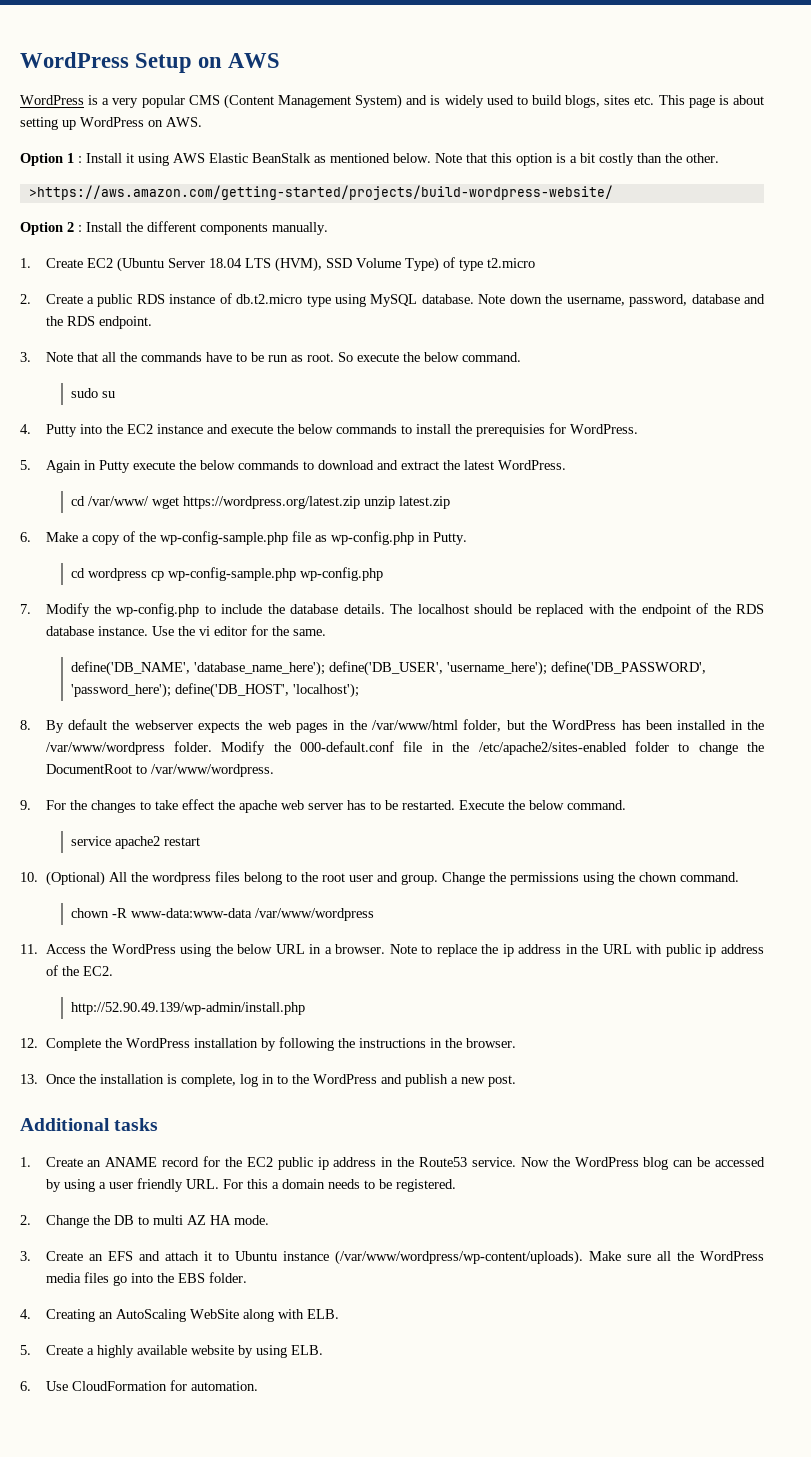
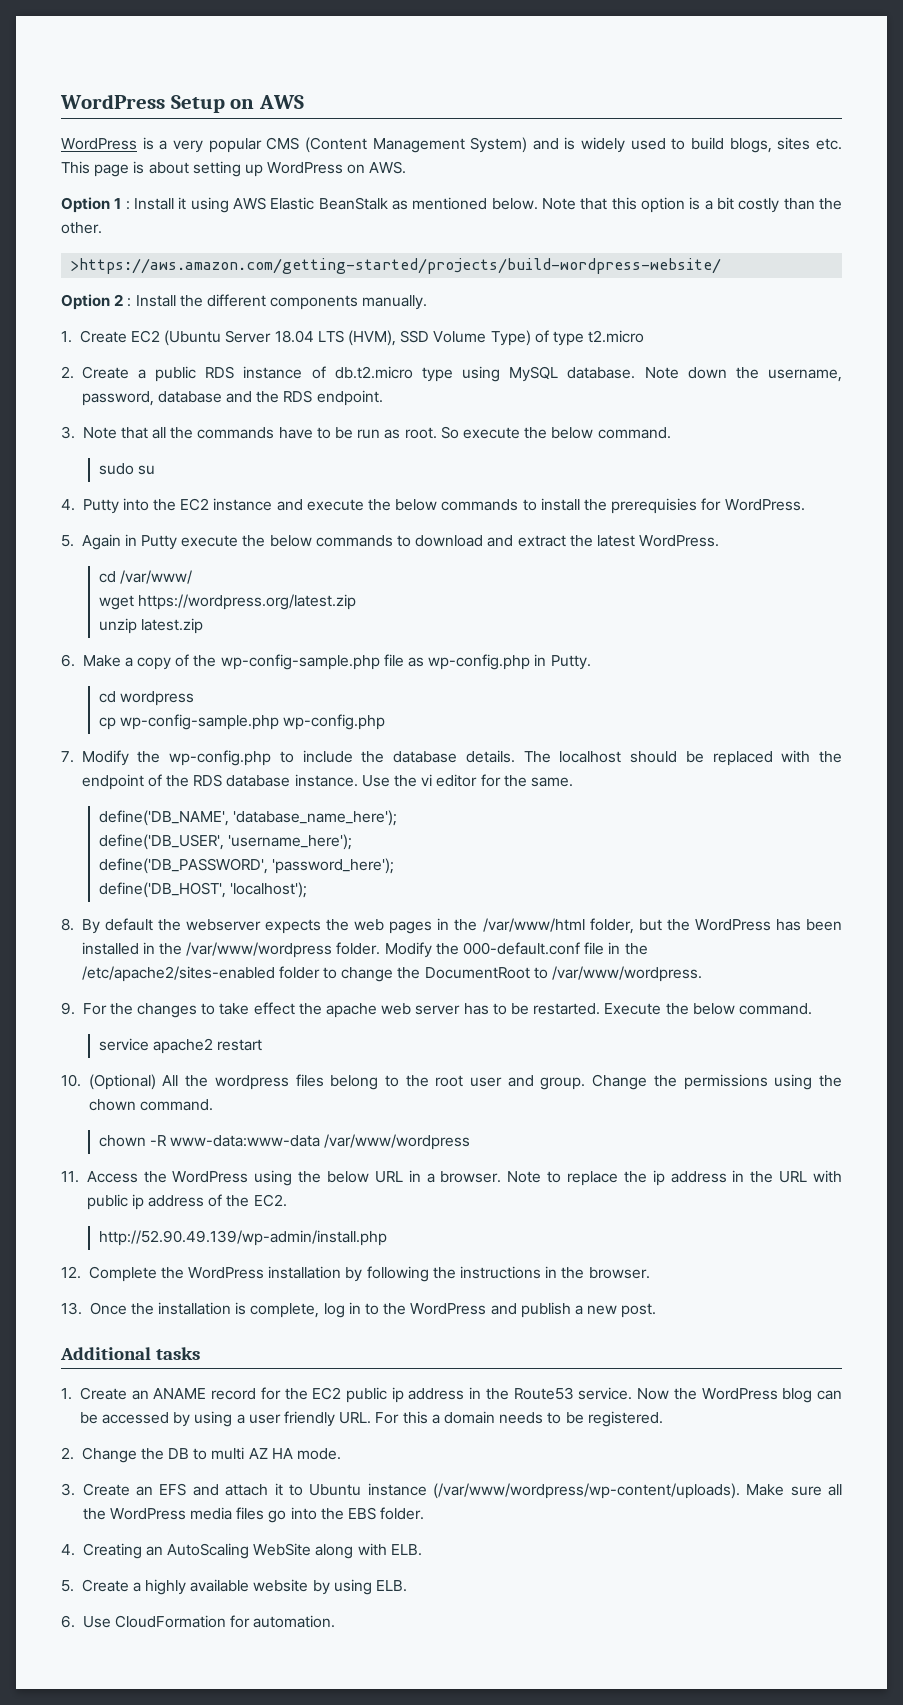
(150, 501) none -> (193, 577) //
(361, 502) none -> (357, 602) //
(148, 574) none -> (195, 698) //
(326, 668) none -> (398, 818) //
(548, 668) none -> (353, 842) //
(172, 690) none -> (395, 866) //

